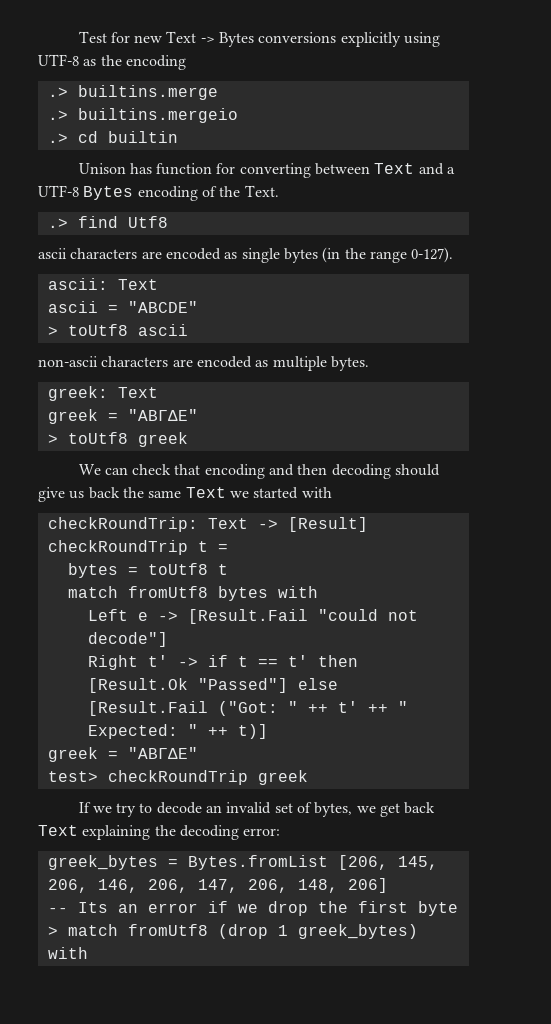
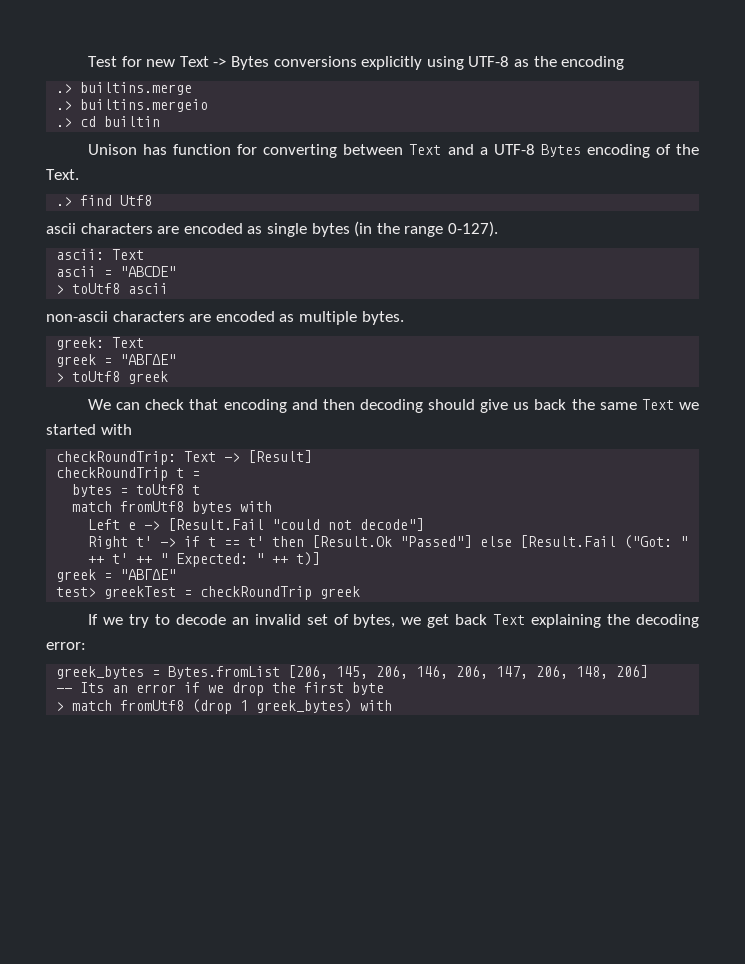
(98, 776) none -> [104,586,193,599] greekTest =

